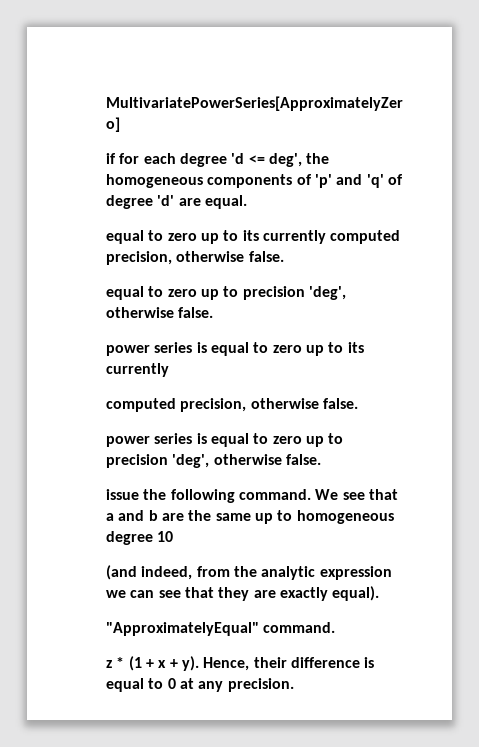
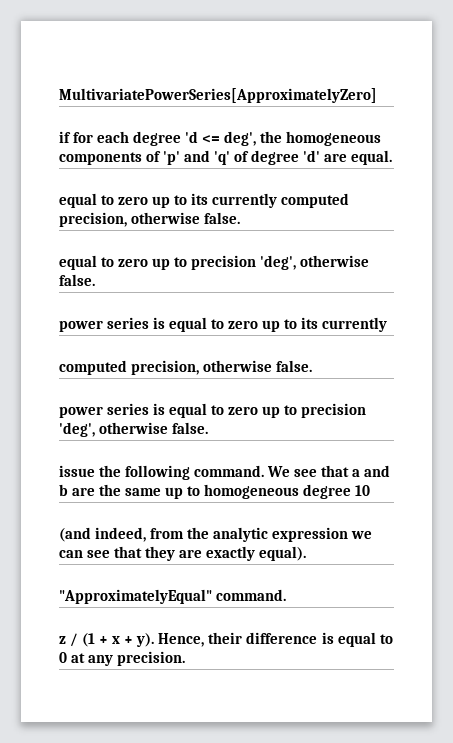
[116,657,125,668] * -> [70,633,79,647] /

